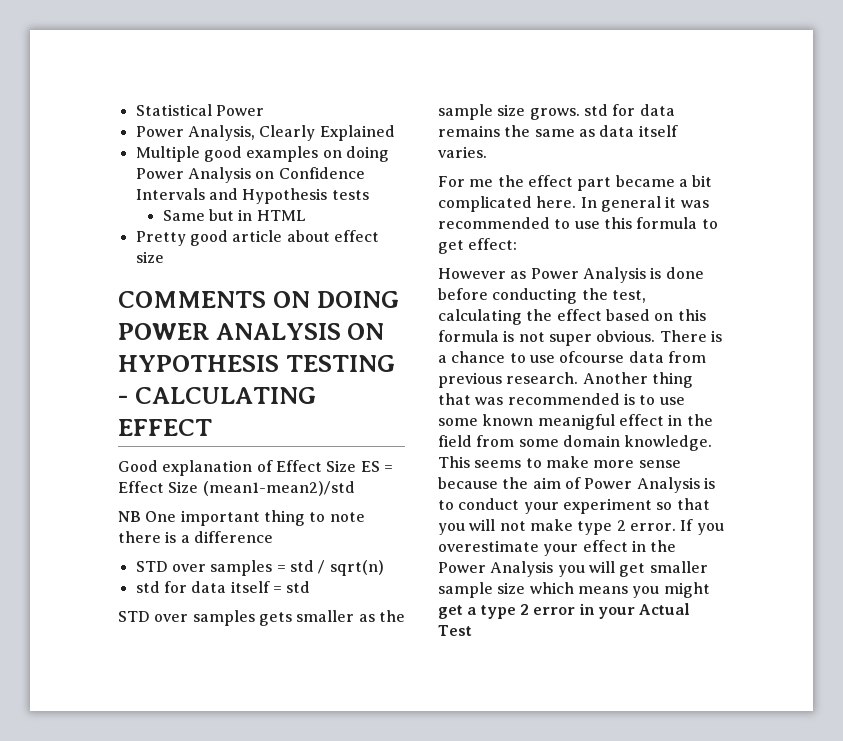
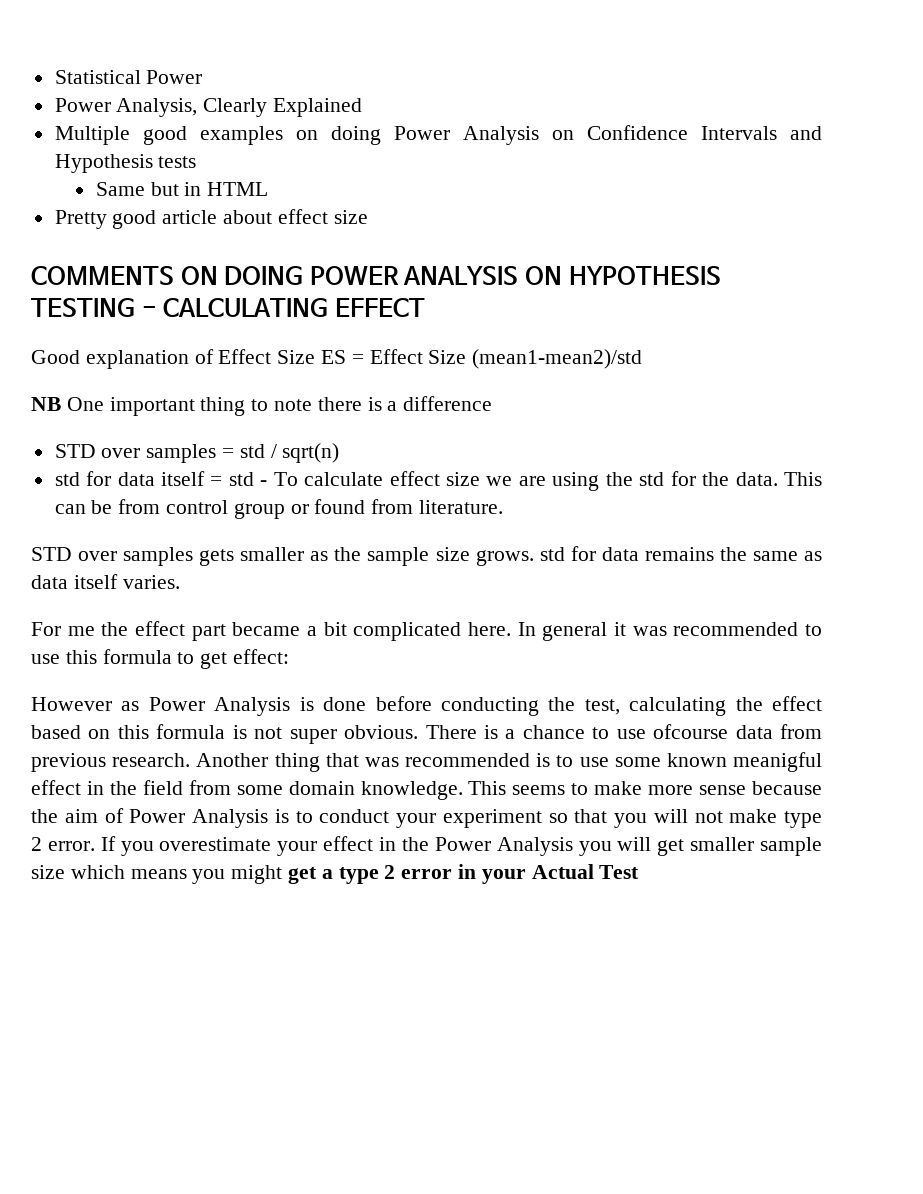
(311, 587) none -> [260,471,822,491] [54,499,504,519] - To calculate effect size we are using the std for the data. This can be from control group or found from literature.

